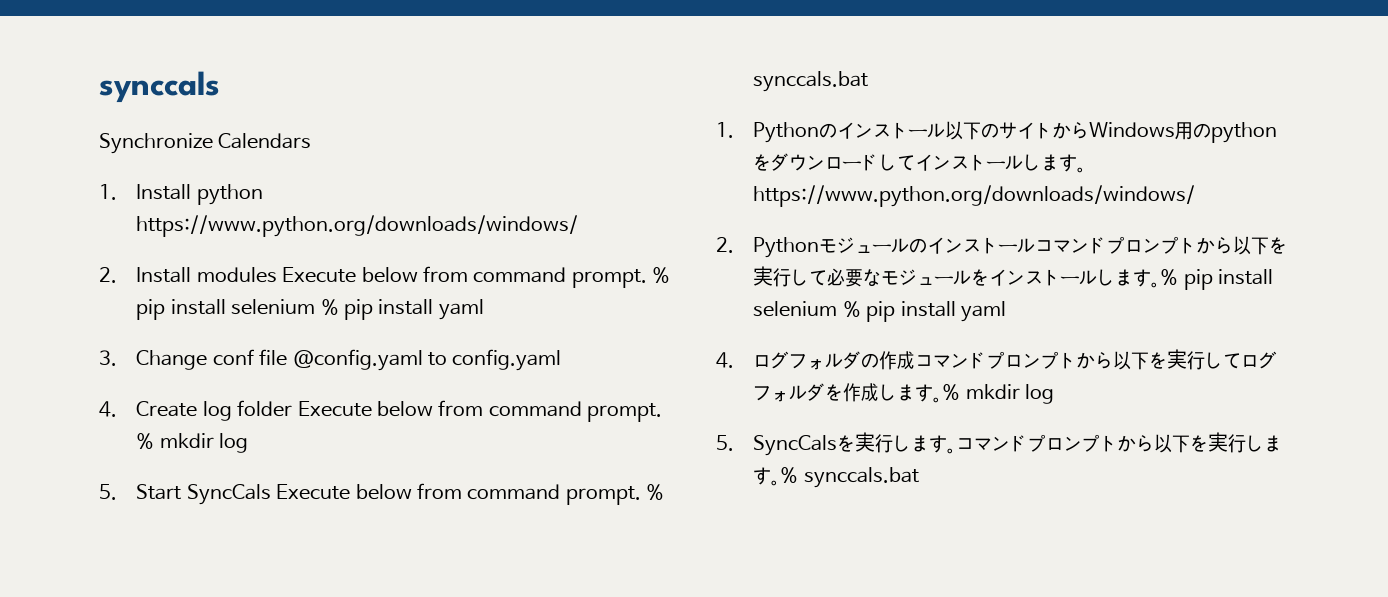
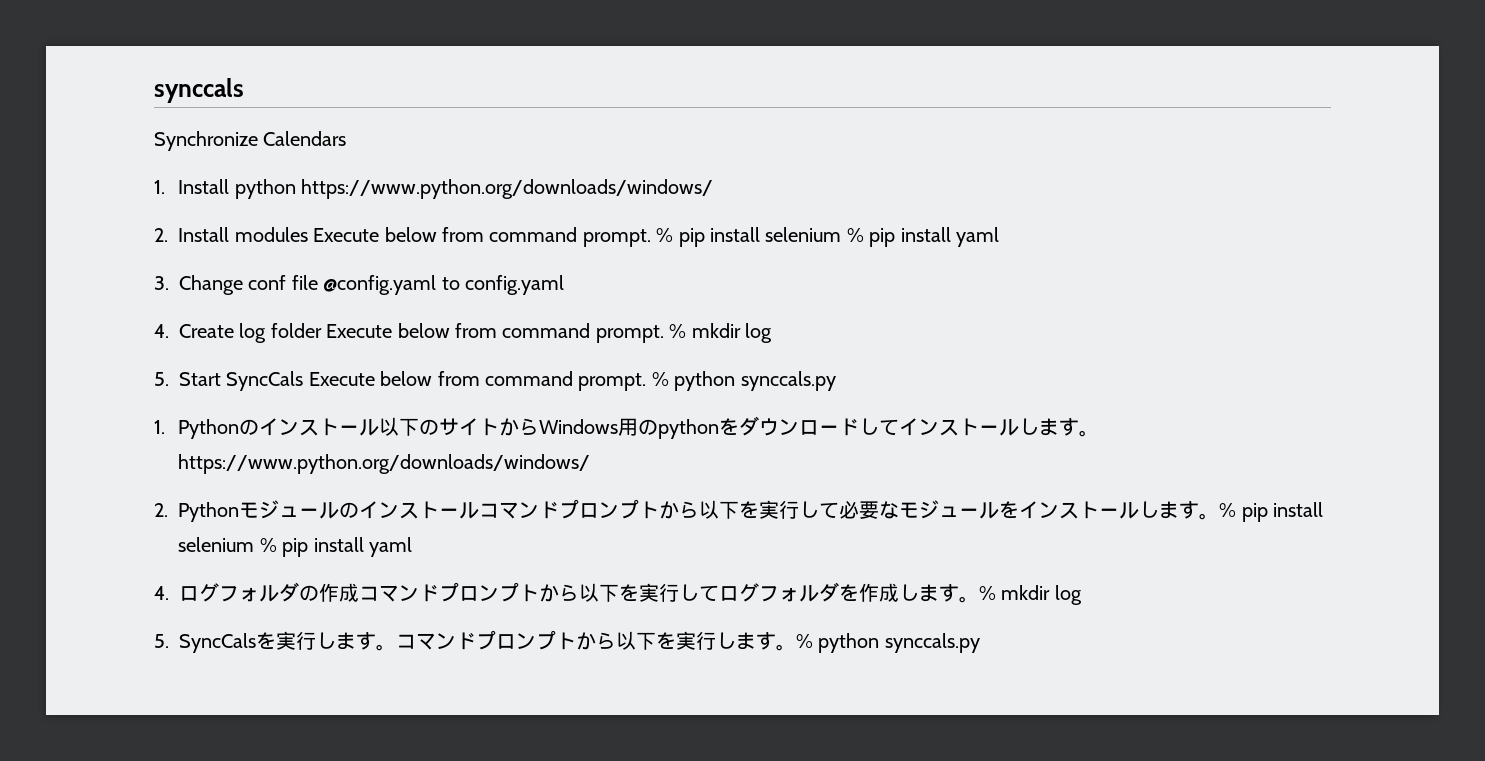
[753,71,869,92] synccals.bat -> [674,371,836,391] python synccals.py
[803,467,919,488] synccals.bat -> [818,633,980,653] python synccals.py

